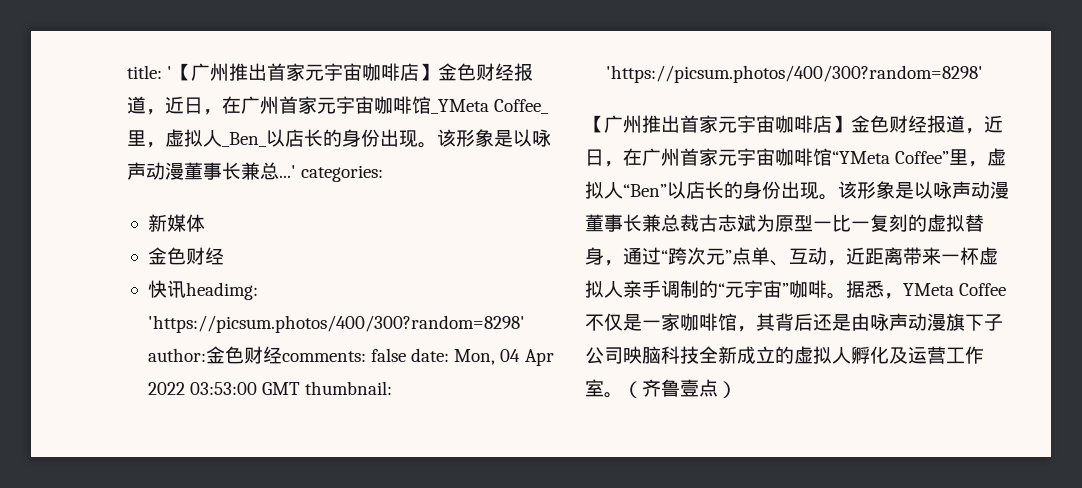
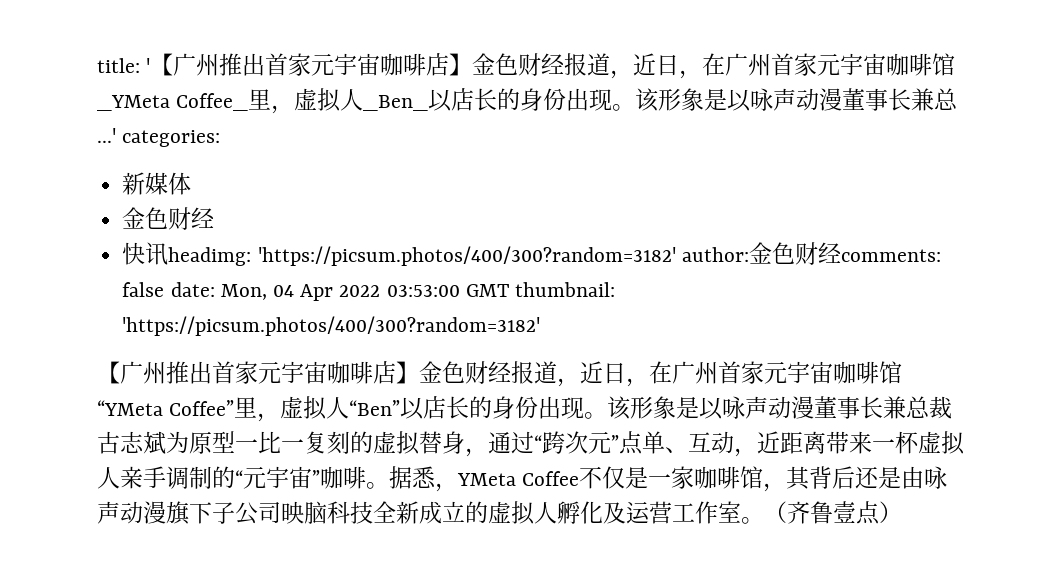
[147,315,525,333] 'https://picsum.photos/400/300?random=8298' -> [257,246,676,266] 'https://picsum.photos/400/300?random=3182'
[605,65,983,83] 'https://picsum.photos/400/300?random=8298' -> [122,316,541,336] 'https://picsum.photos/400/300?random=3182'

